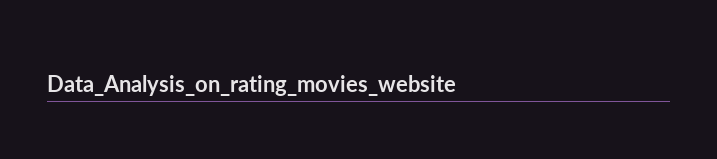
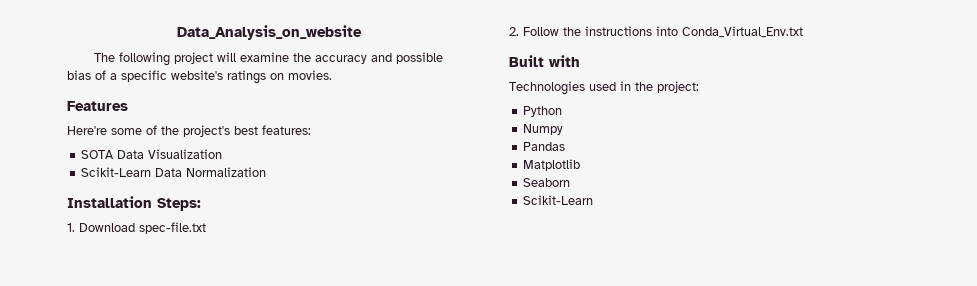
[47,75,456,96] Data_Analysis_on_rating_movies_website -> [176,25,362,40] [93,52,443,66] [67,70,332,84] [67,101,128,111] [67,125,311,137] [81,149,223,159] [81,167,267,177] [67,196,201,211] [67,222,206,234] [509,26,803,38] [509,55,580,67] [509,81,699,95] [523,106,563,117] [523,124,564,135] [523,142,566,151] [523,159,581,171] [523,178,571,187] [523,195,594,205] Data_Analysis_on_website // The following project will examine the accuracy and possible bias of a specific website's ratings on movies. // Features // Here're some of the project's best features: // SOTA Data Visualization // Scikit-Learn Data Normalization // Installation Steps: // 1. Download spec-file.txt // 2. Follow the instructions into Conda_Virtual_Env.txt // Built with // Technologies used in the project: // Python // Numpy // Pandas // Matplotlib // Seaborn // Scikit-Learn

